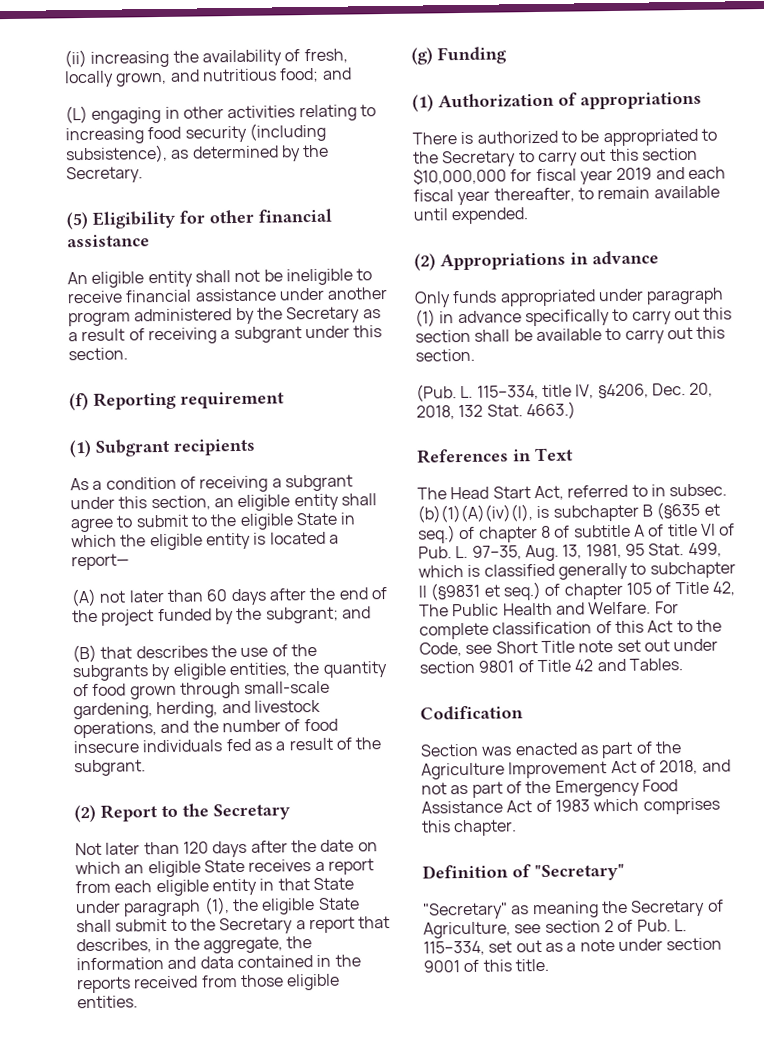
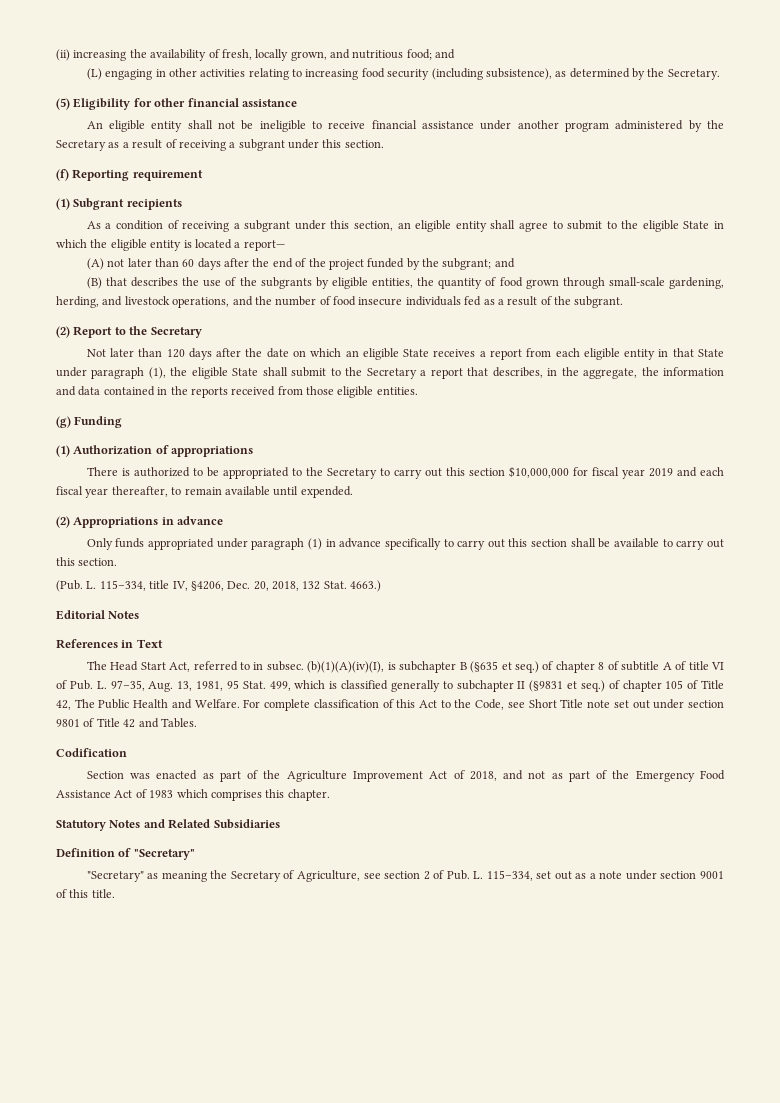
(576, 410) none -> [56,610,140,620] // Editorial Notes
(518, 828) none -> [56,819,280,831] // Statutory Notes and Related Subsidiaries

